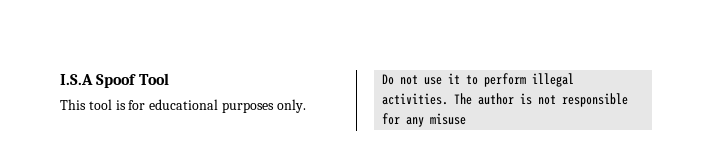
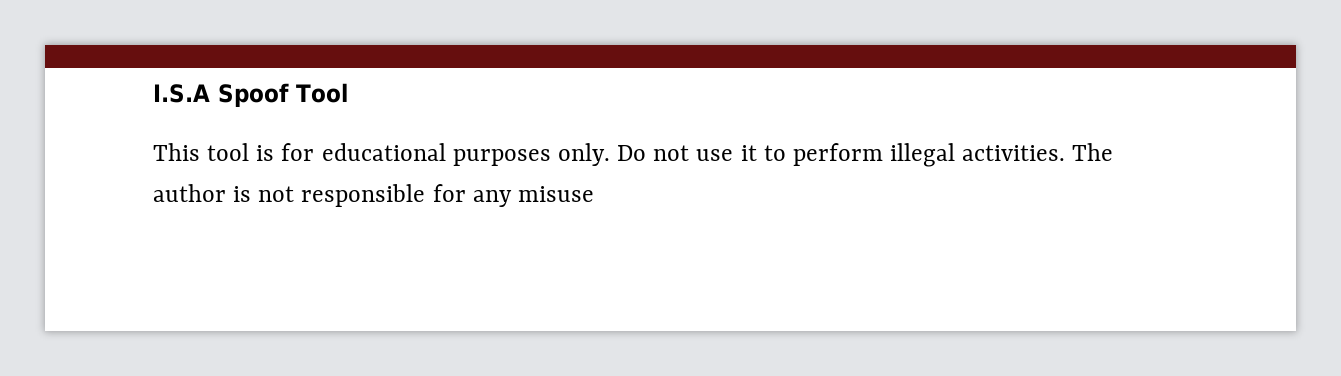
(306, 106) // -> (610, 154) none

